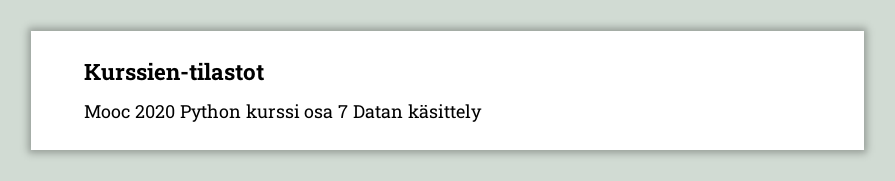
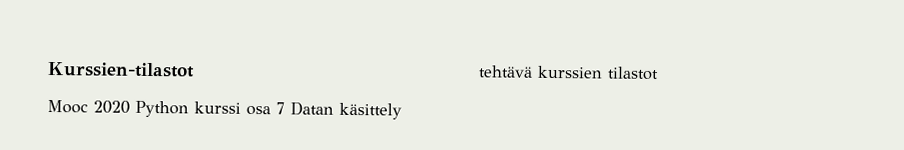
(483, 113) none -> [478,65,659,81] tehtävä kurssien tilastot

